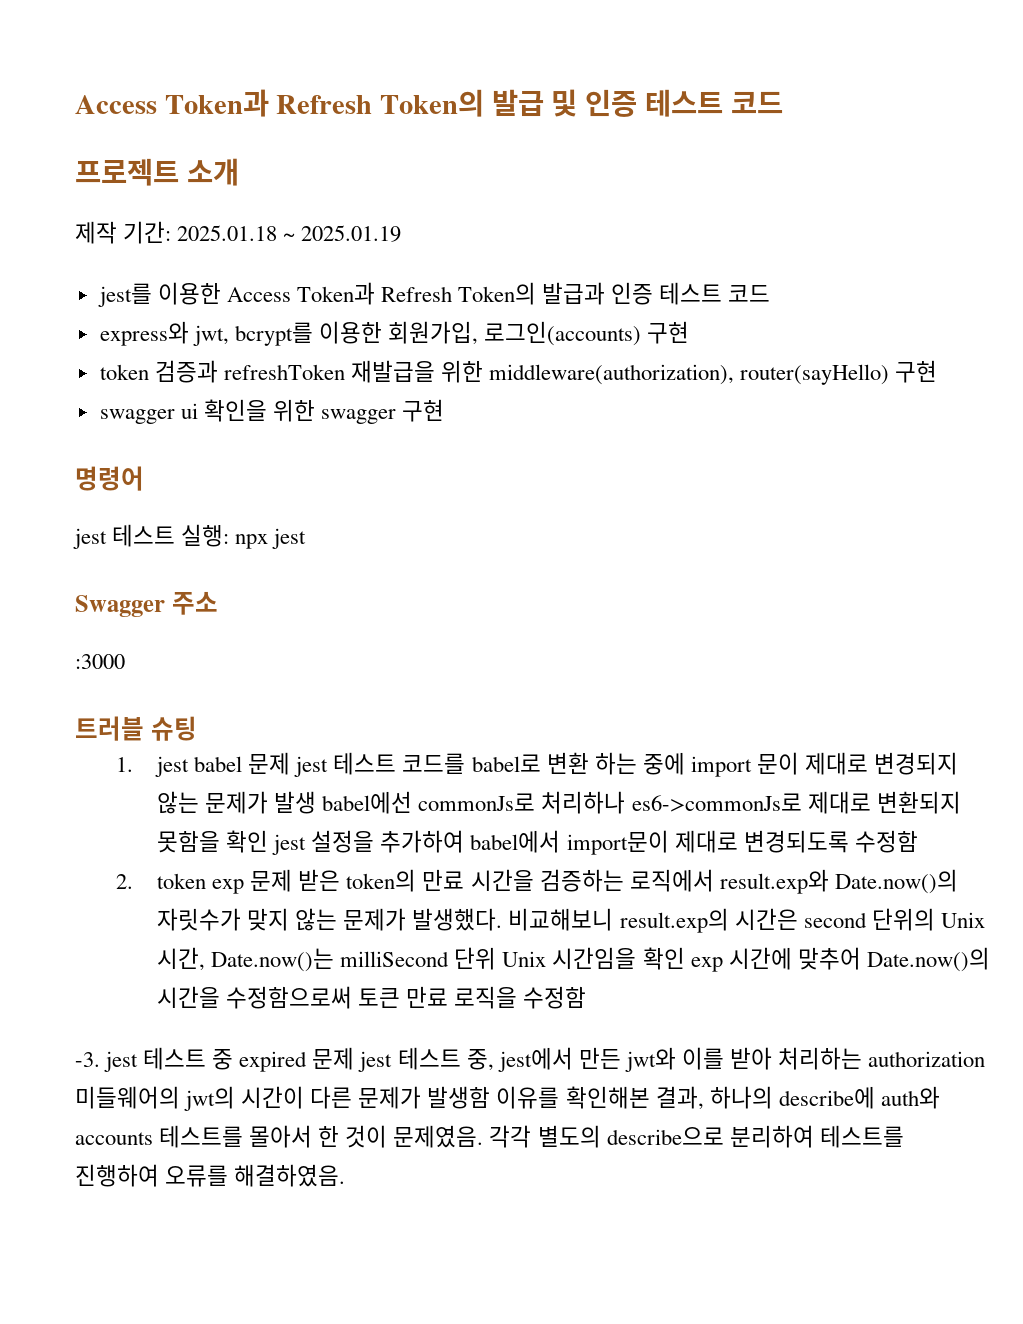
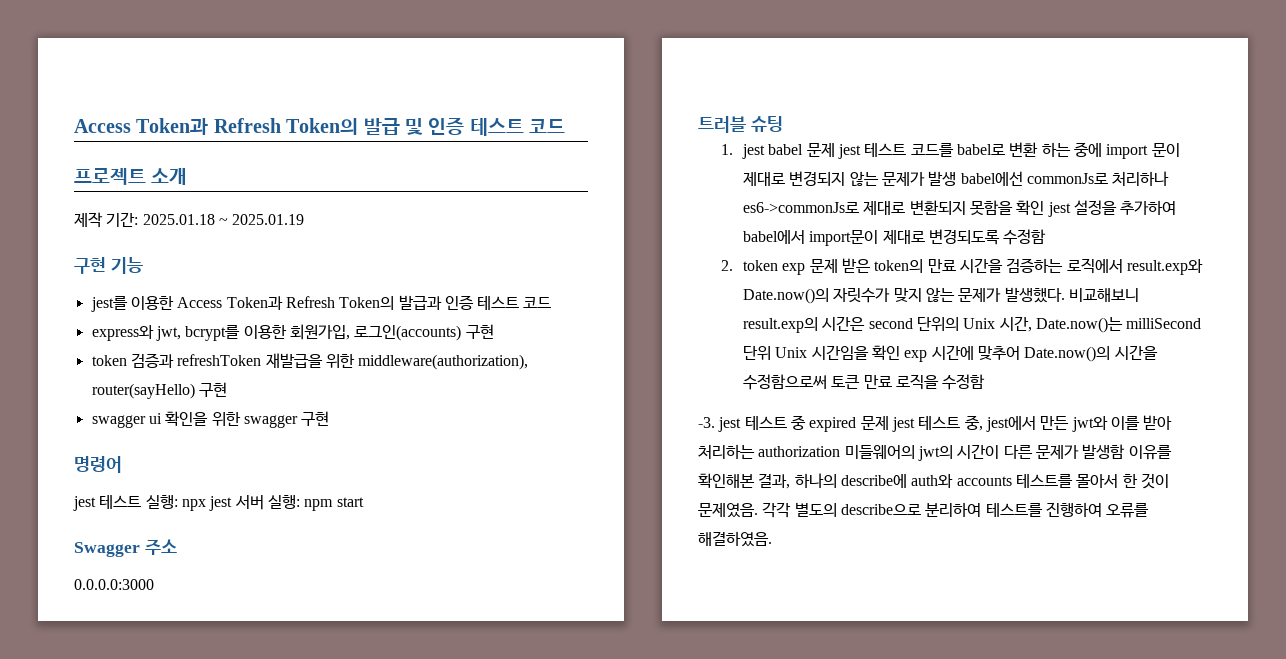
(402, 233) none -> [74,257,143,274] // 구현 기능
(307, 538) none -> [234,494,364,511] 서버 실행: npm start
[75,654,125,669] :3000 -> [74,579,154,590] 0.0.0.0:3000

